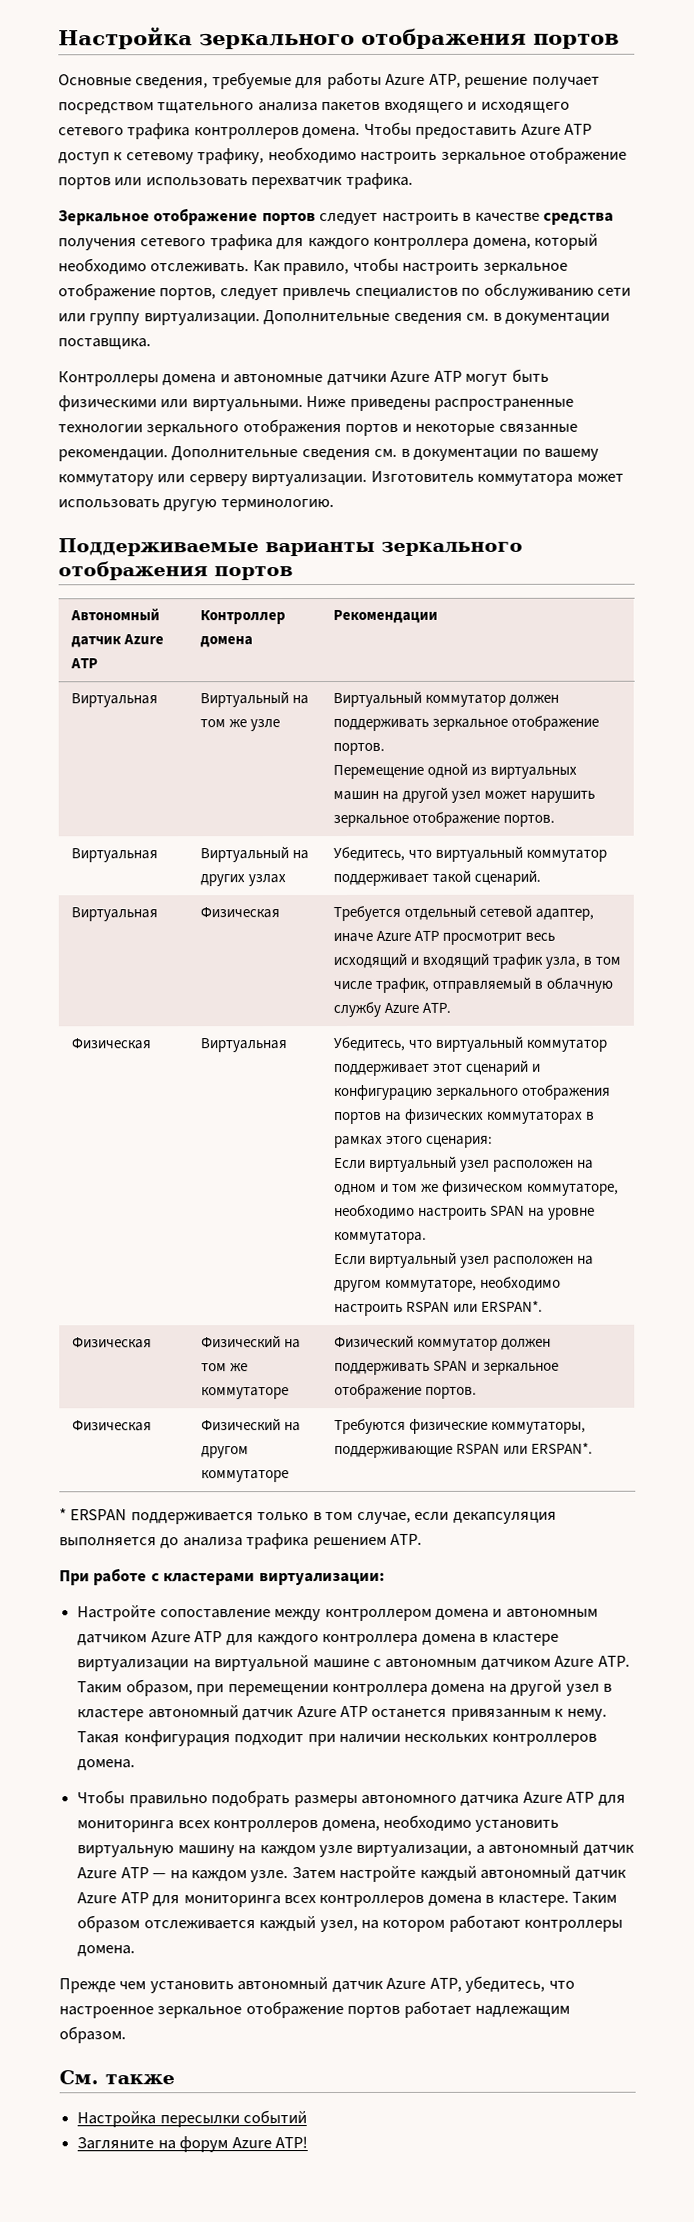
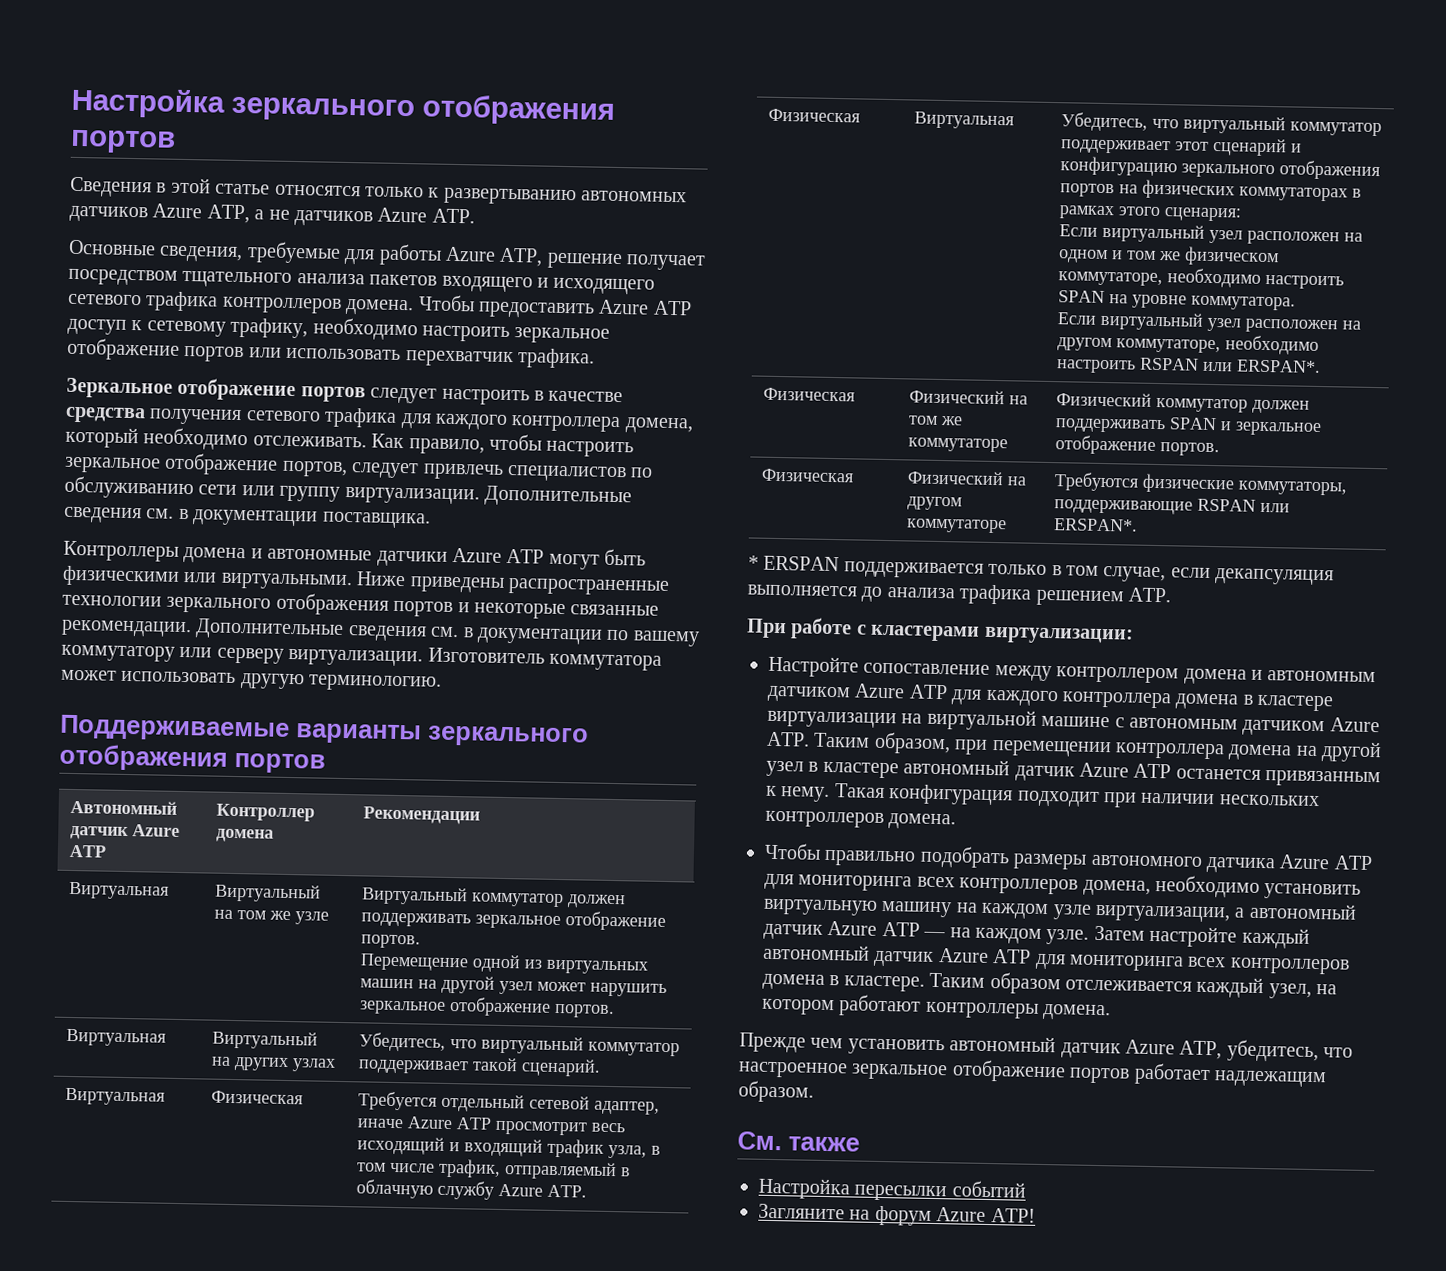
(620, 41) none -> [70,176,688,206] [69,203,475,227] // Сведения в этой статье относятся только к развертыванию автономных датчиков Azure ATP, а не датчиков Azure ATP.

